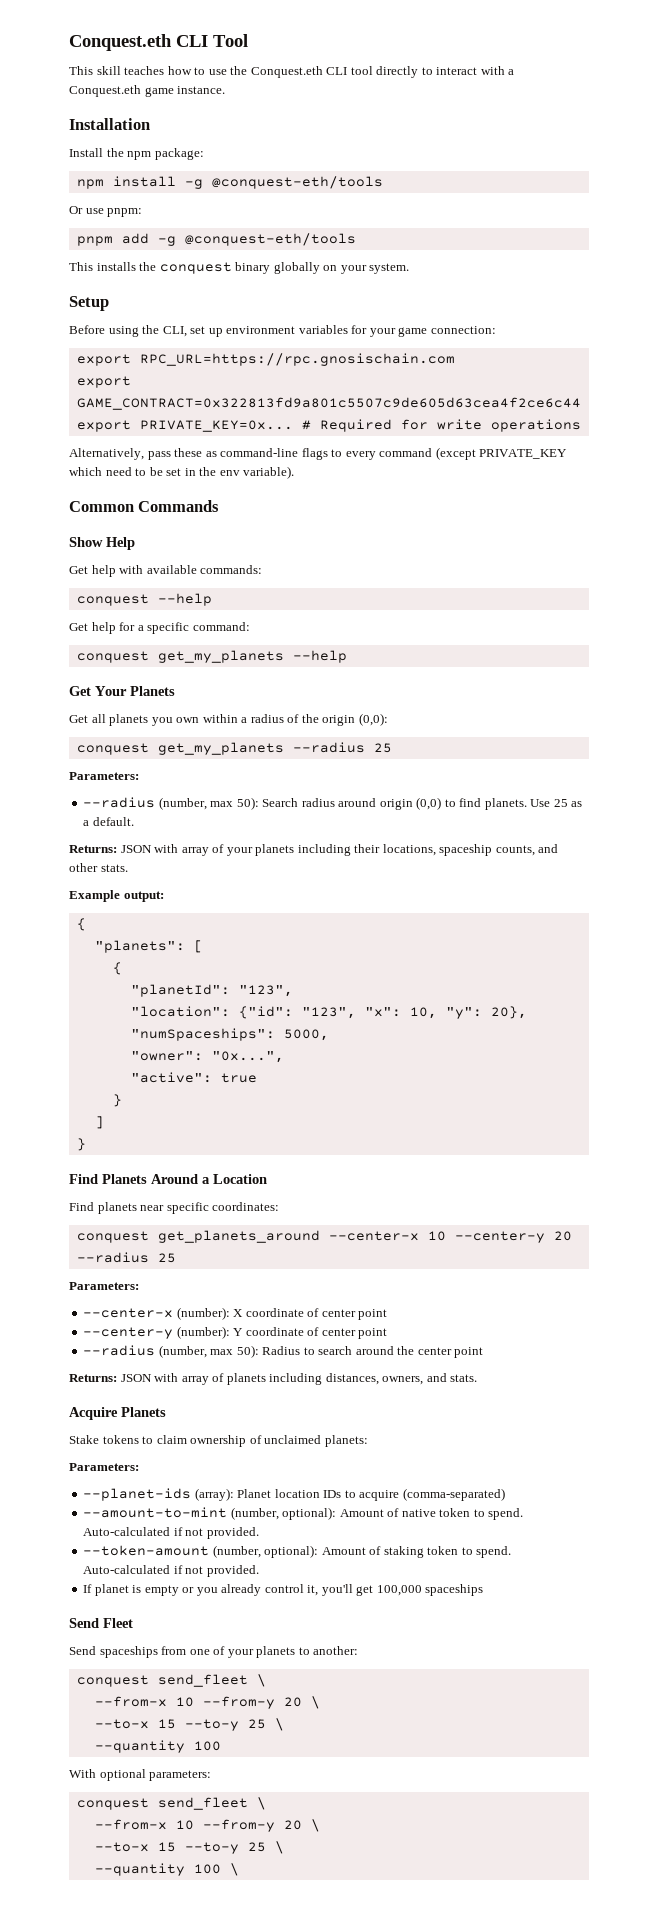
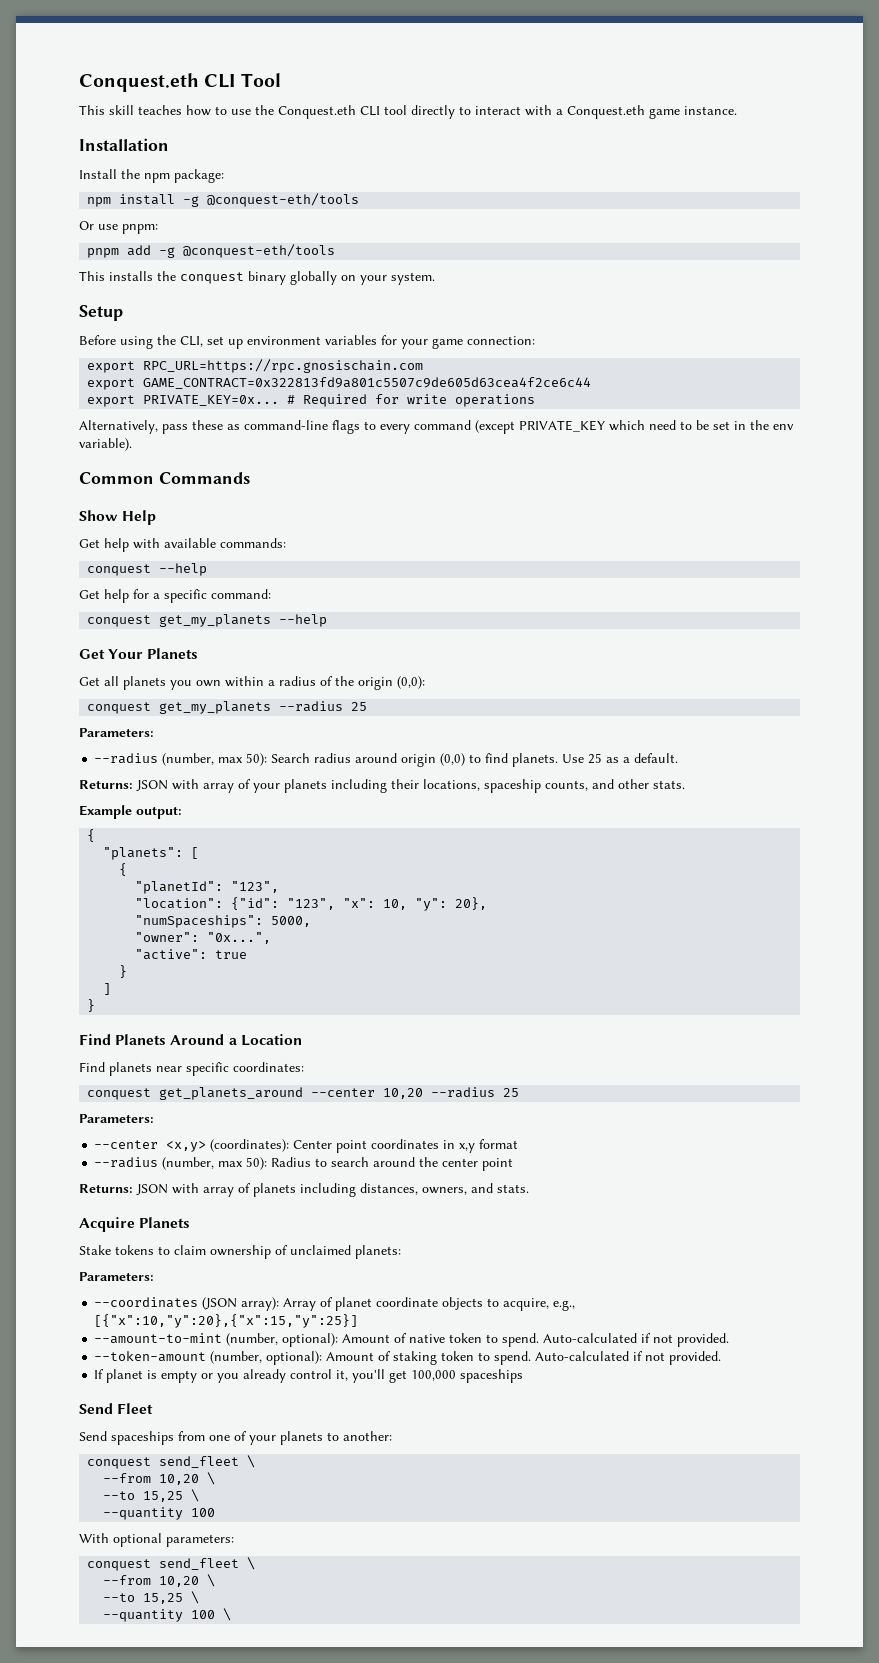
[328,1231,572,1243] [76,1252,176,1263] [69,1282,139,1290] [83,1307,388,1320] [83,1326,388,1339] --center-x 10 --center-y 20 --radius 25 // Parameters: // --center-x (number): X coordinate of center point // --center-y (number): Y coordinate of center point -> [311,1087,520,1099] [79,1114,154,1123] [94,1139,519,1153] --center 10,20 --radius 25 // Parameters: // --center <x,y> (coordinates): Center point coordinates in x,y format
[83,1488,505,1501] --planet-ids (array): Planet location IDs to acquire (comma-separated) -> [94,1297,576,1311] [94,1314,359,1328] --coordinates (JSON array): Array of planet coordinate objects to acquire, e.g., [{"x":10,"y":20},{"x":15,"y":25}]
[94,1696,320,1709] [94,1719,266,1731] --from-x 10 --from-y 20 \ // --to-x 15 --to-y 25 -> [103,1472,216,1485] [103,1491,184,1502] --from 10,20 \ // --to 15,25
[94,1819,320,1832] [94,1842,266,1854] --from-x 10 --from-y 20 \ // --to-x 15 --to-y 25 -> [103,1574,216,1587] [103,1593,184,1604] --from 10,20 \ // --to 15,25

